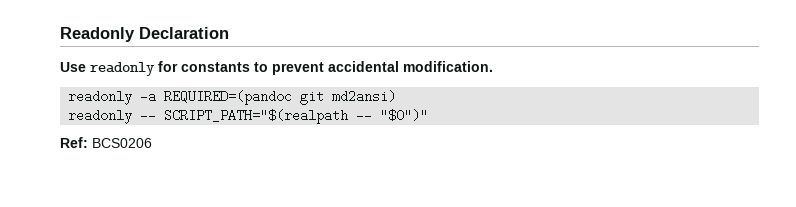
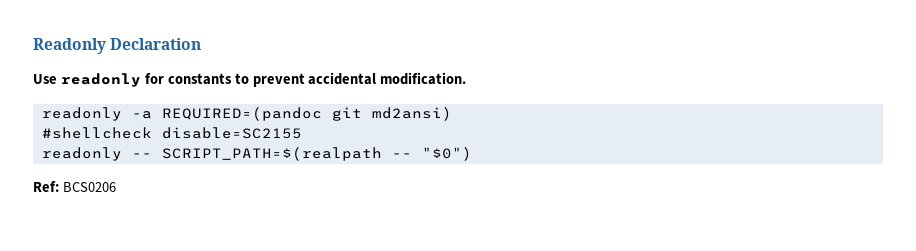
(397, 96) none -> [41,127,302,139] // #shellcheck disable=SC2155
[164,109,429,124] SCRIPT_PATH="$(realpath -- "$0")" -> [161,147,472,161] SCRIPT_PATH=$(realpath -- "$0")

